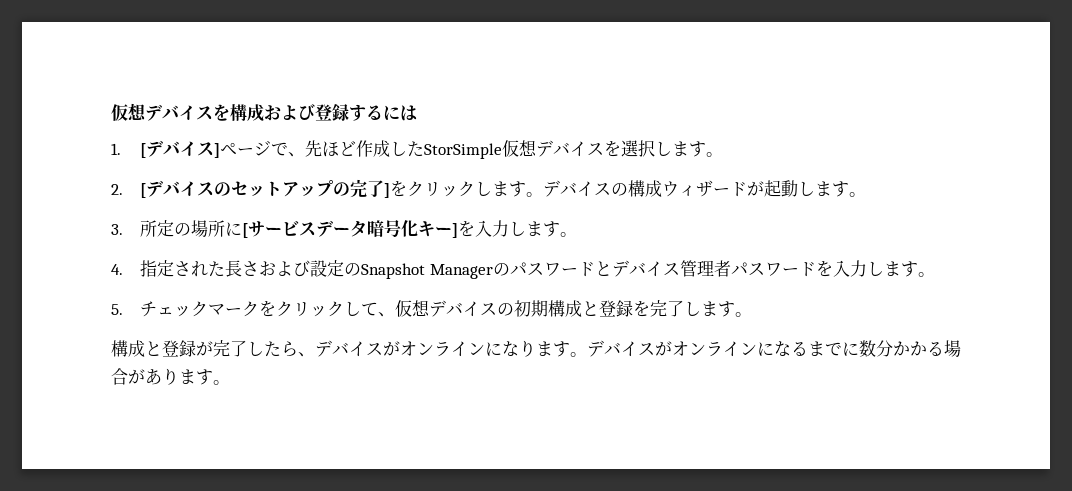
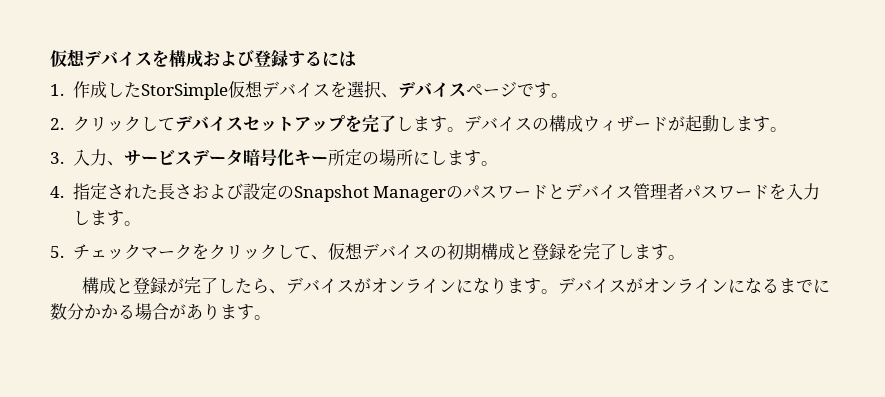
[140,140,357,158] [デバイス]ページで、先ほど -> (64, 90) none
[655,141,690,156] しま -> [380,81,534,98] 、デバイスページで
[140,180,232,198] [デバイスの -> [72,115,243,132] クリックしてデバイス
[333,179,476,198] の完了]をクリック -> [344,114,396,133] を完了
[140,220,249,238] 所定の場所に[ -> [72,149,124,166] 入力、
[452,220,510,238] ]を入力 -> [327,149,430,166] 所定の場所に

